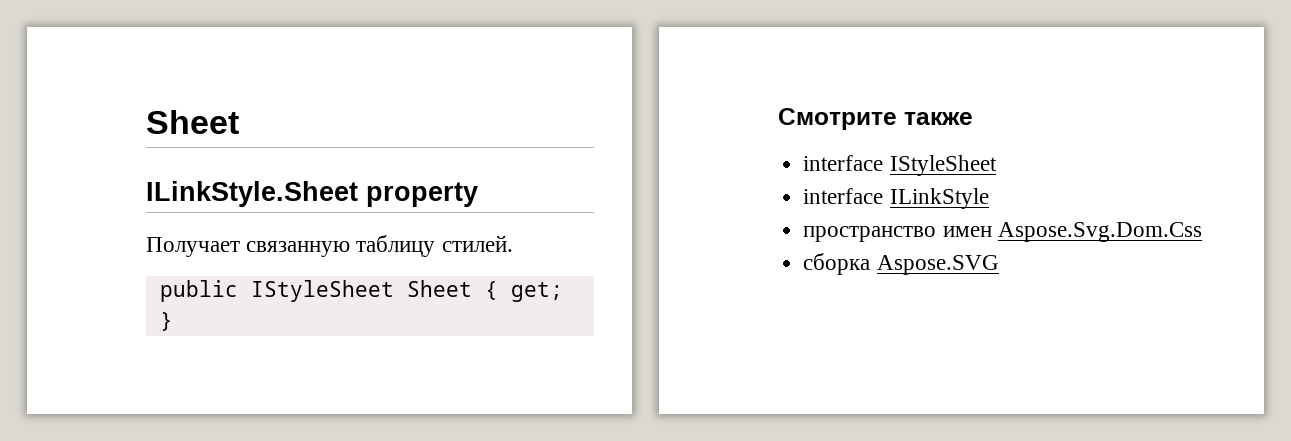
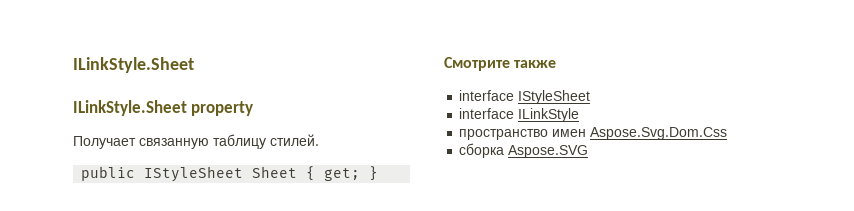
[146,110,239,134] Sheet -> [73,57,194,73] ILinkStyle.Sheet

